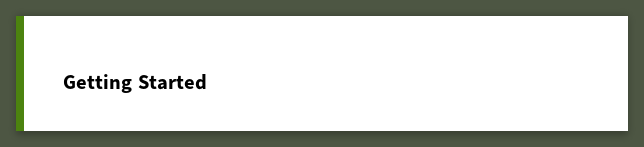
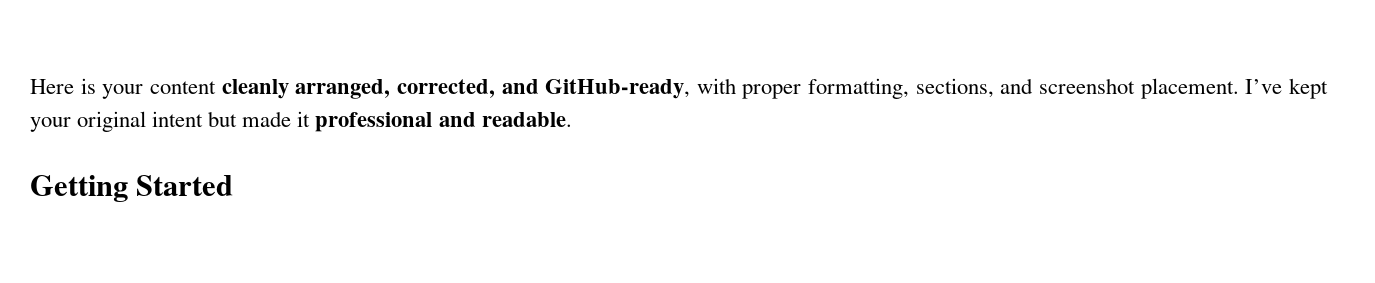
(63, 83) none -> [30,78,1329,99] [30,111,572,132] Here is your content cleanly arranged, corrected, and GitHub-ready, with proper formatting, sections, and screenshot placement. I’ve kept your original intent but made it professional and readable. //

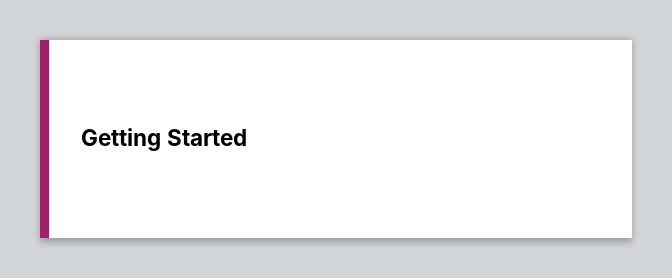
[30,78,1329,99] [30,111,572,132] Here is your content cleanly arranged, corrected, and GitHub-ready, with proper formatting, sections, and screenshot placement. I’ve kept your original intent but made it professional and readable. // -> (81, 139) none

